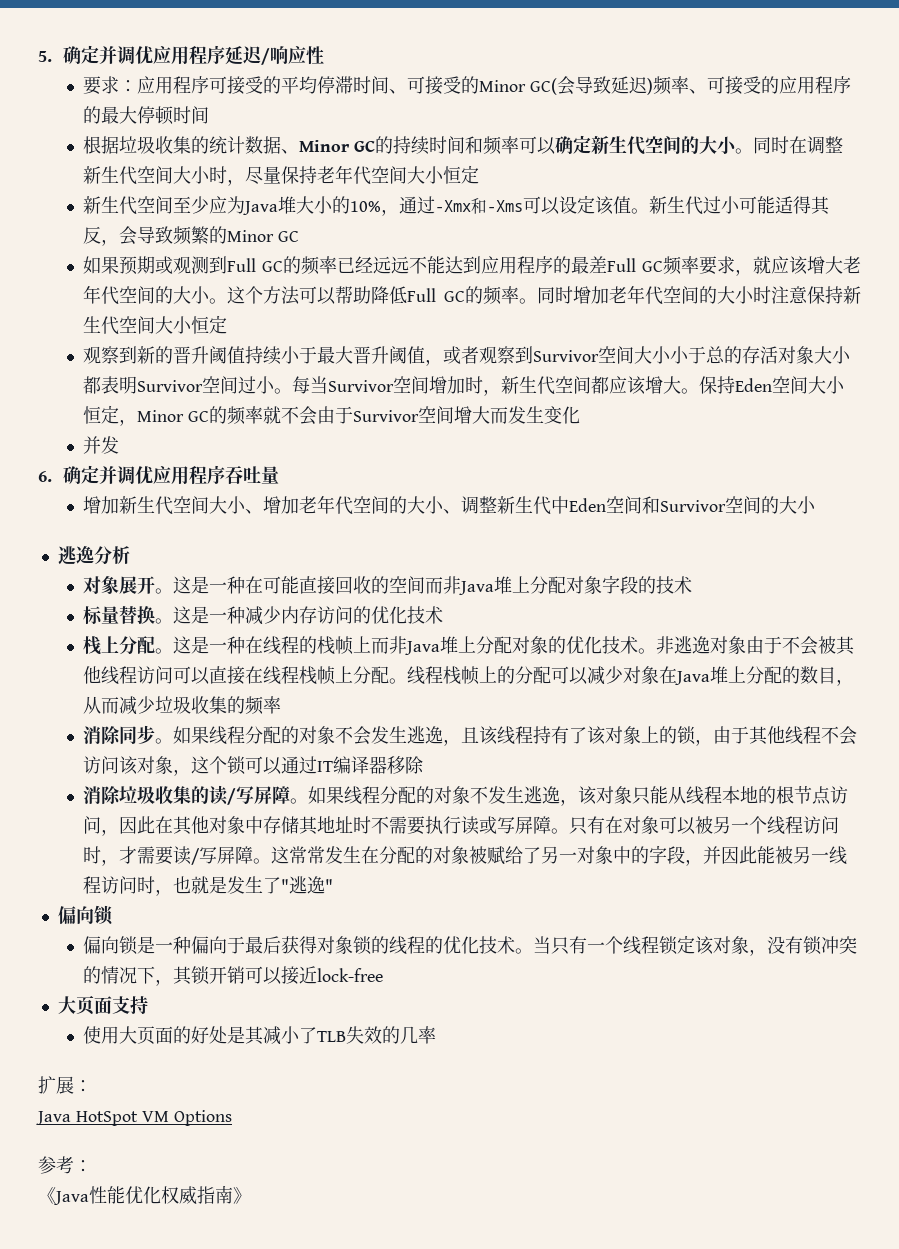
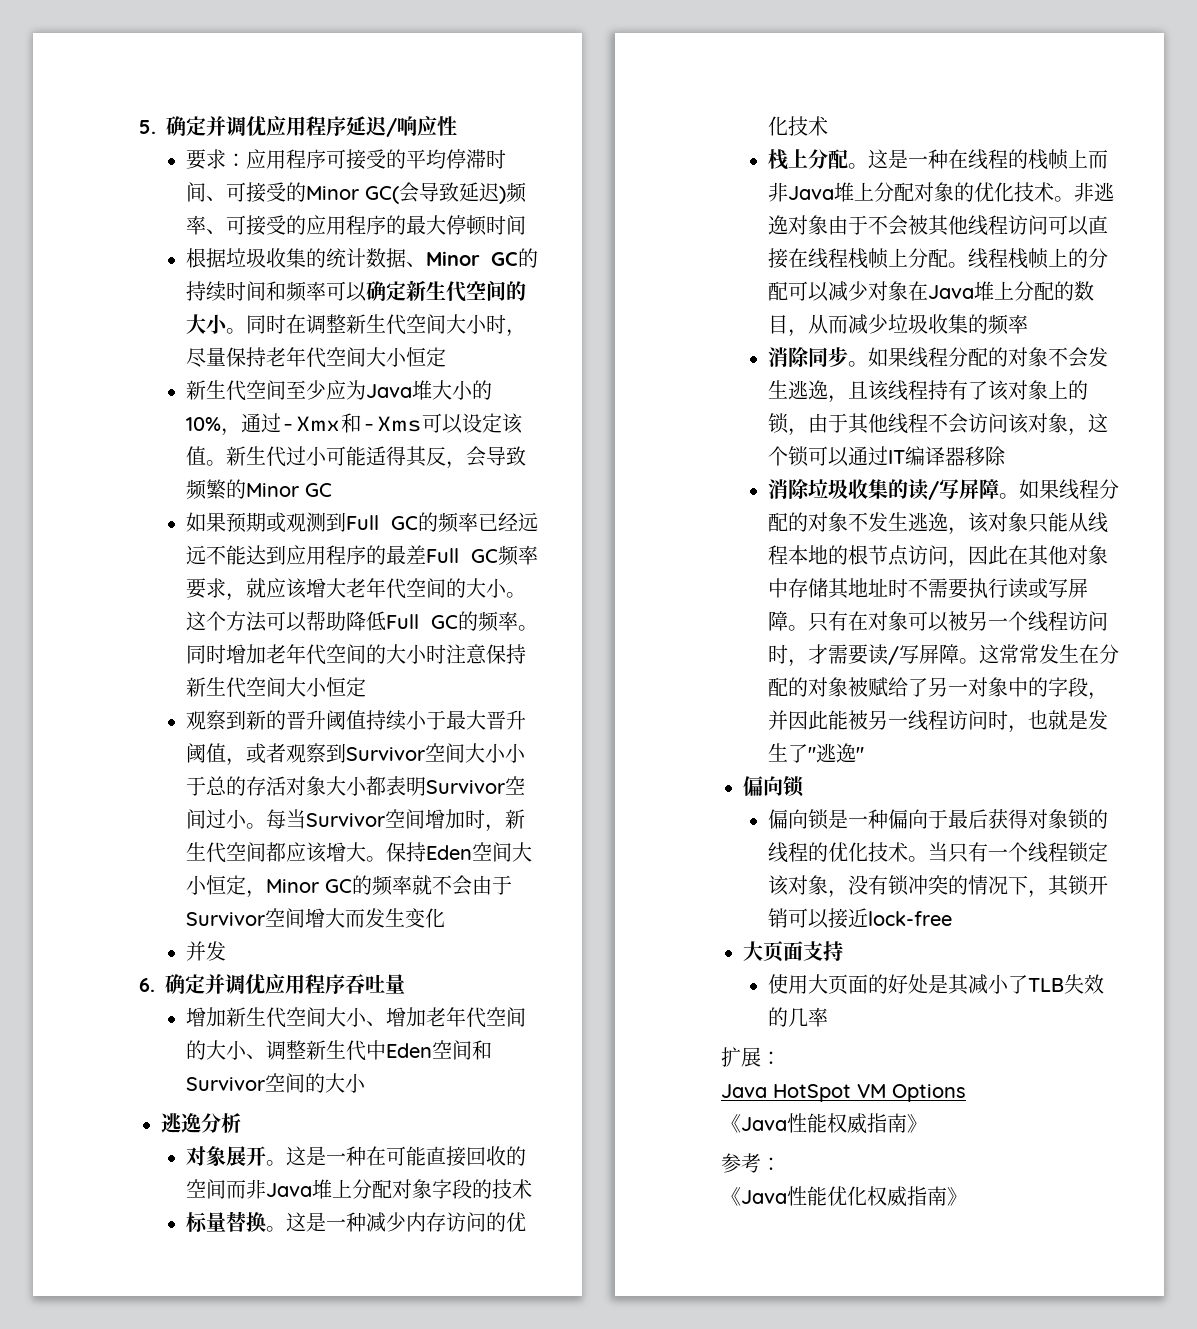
(232, 1118) none -> [721,1113,927,1134] // 《Java性能权威指南》

